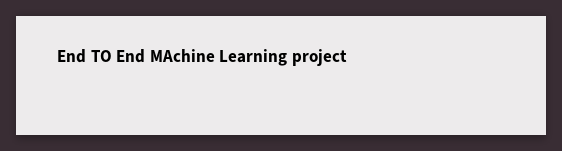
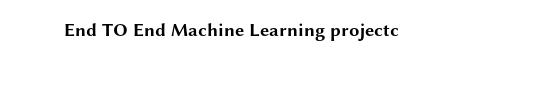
[149,49,347,66] MAchine Learning project -> [171,23,399,41] Machine Learning projectc

